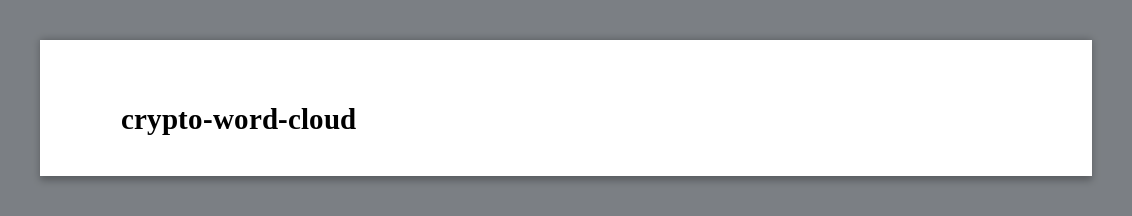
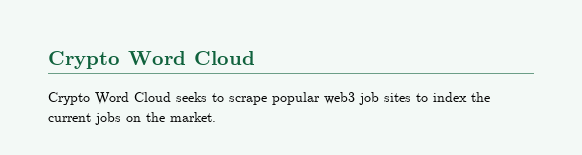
[121,108,356,135] crypto-word-cloud -> [48,51,255,69] [48,92,490,105] [48,112,216,125] Crypto Word Cloud // Crypto Word Cloud seeks to scrape popular web3 job sites to index the current jobs on the market.

